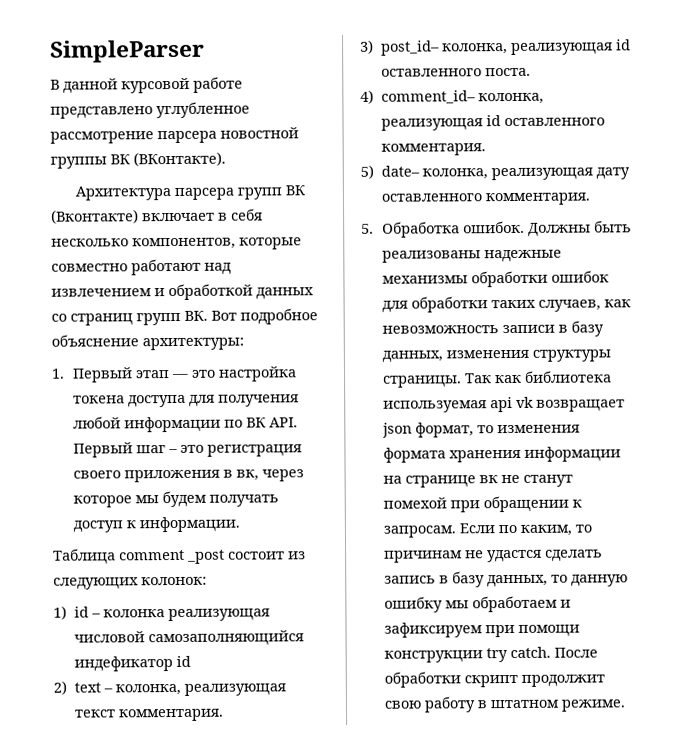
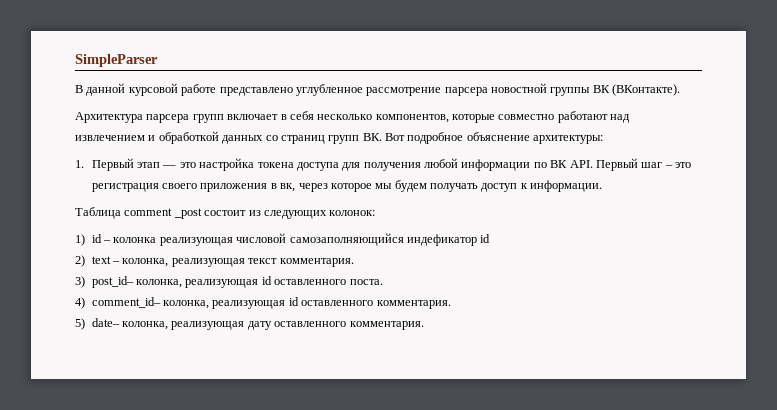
[285,185,306,196] [51,209,139,224] ВК (Вконтакте) -> (224, 118) none
[361,220,633,238] [382,249,563,263] [382,270,610,288] [382,296,632,313] [382,320,605,337] [382,349,612,363] [383,370,613,388] [383,396,626,413] [382,422,581,438] [383,446,622,463] [383,474,574,488] [383,495,583,513] [383,523,593,538] [384,549,604,563] [384,571,629,588] [384,595,572,613] [384,622,581,638] [384,646,599,663] [384,671,606,688] [384,696,627,713] // 5. Обработка ошибок. Должны быть реализованы надежные механизмы обработки ошибок для обработки таких случаев, как невозможность записи в базу данных, изменения структуры страницы. Так как библиотека используемая api vk возвращает json формат, то изменения формата хранения информации на странице вк не станут помехой при обращении к запросам. Если по каким, то причинам не удастся сделать запись в базу данных, то данную ошибку мы обработаем и зафиксируем при помощи конструкции try catch. После обработки скрипт продолжит свою работу в штатном режиме. -> (424, 325) none

